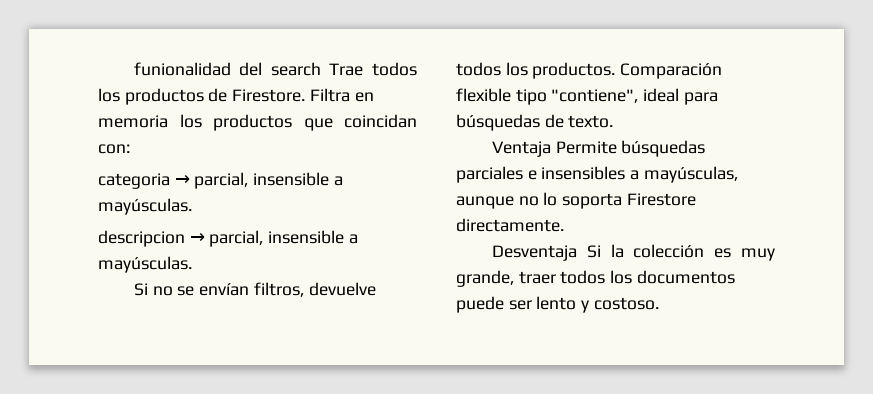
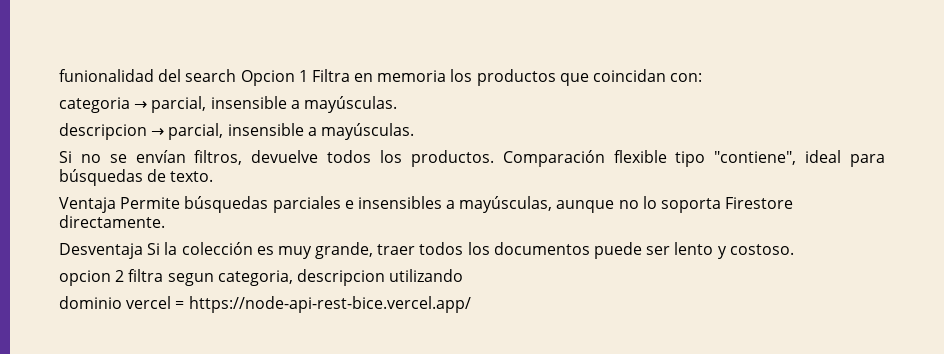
[329,62,418,76] [98,88,306,105] Trae todos los productos de Firestore. -> [240,70,308,86] Opcion 1
(659, 303) none -> [59,269,464,286] [59,296,471,313] // opcion 2 filtra segun categoria, descripcion utilizando // dominio vercel = https://node-api-rest-bice.vercel.app/

